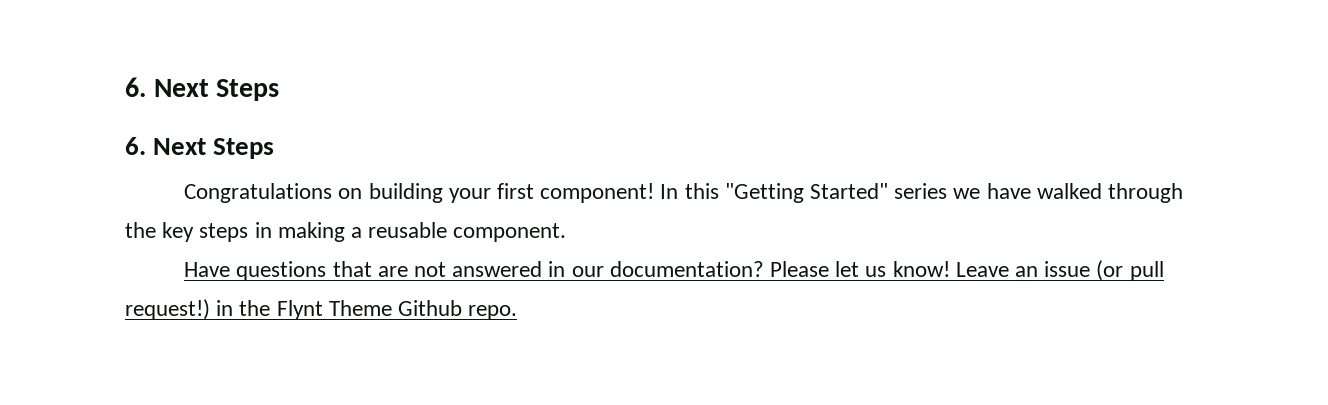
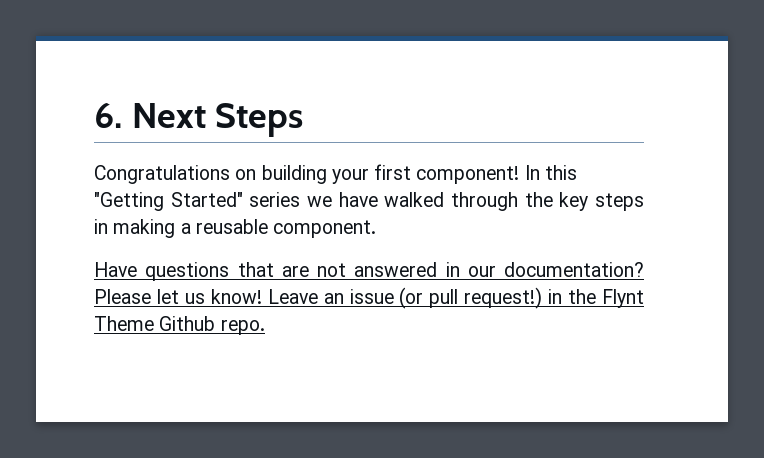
[125,77,280,101] [125,137,275,159] 6. Next Steps // 6. Next Steps -> [94,103,304,137] 6. Next Steps

